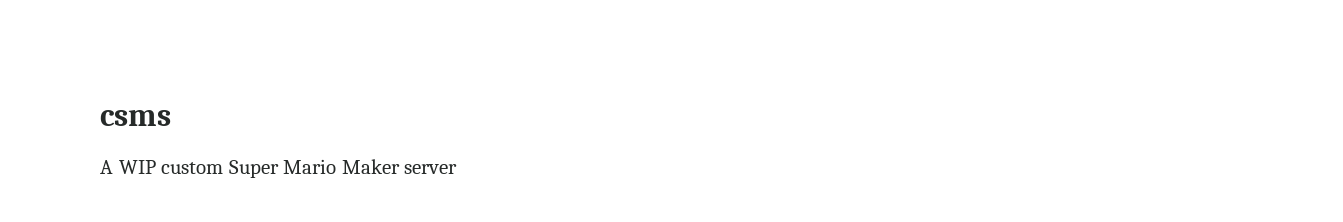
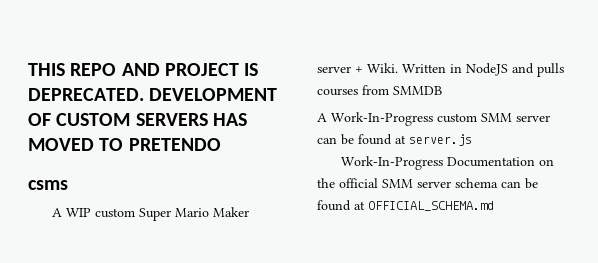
(100, 118) none -> [28,63,259,76] [28,88,278,101] [28,113,247,126] [28,138,221,151] THIS REPO AND PROJECT IS DEPRECATED. DEVELOPMENT OF CUSTOM SERVERS HAS MOVED TO PRETENDO //
(458, 169) none -> [355,63,564,77] [317,85,442,96] [317,112,550,126] [317,134,472,146] [341,156,555,170] [317,178,538,189] [317,200,494,211] + Wiki. Written in NodeJS and pulls courses from SMMDB // A Work-In-Progress custom SMM server can be found at server.js // Work-In-Progress Documentation on the official SMM server schema can be found at OFFICIAL_SCHEMA.md

